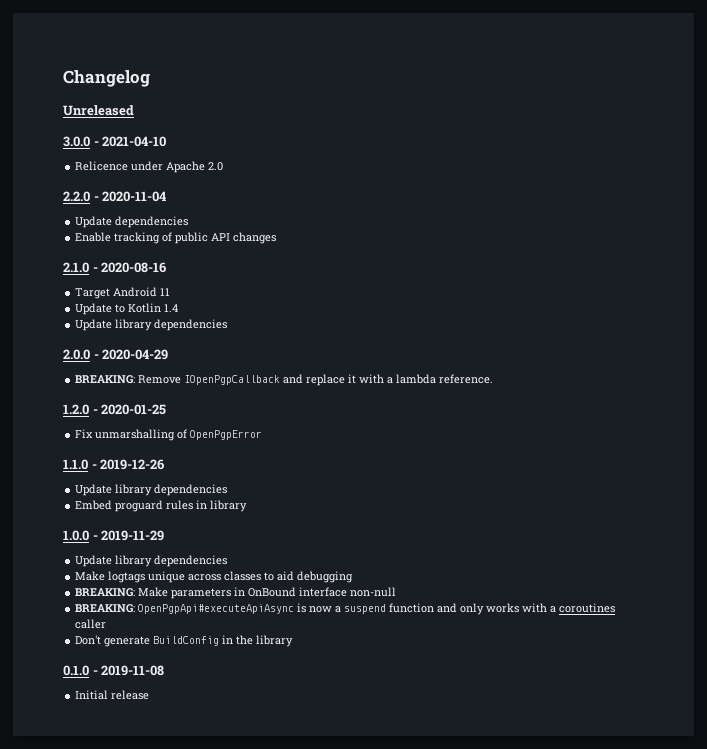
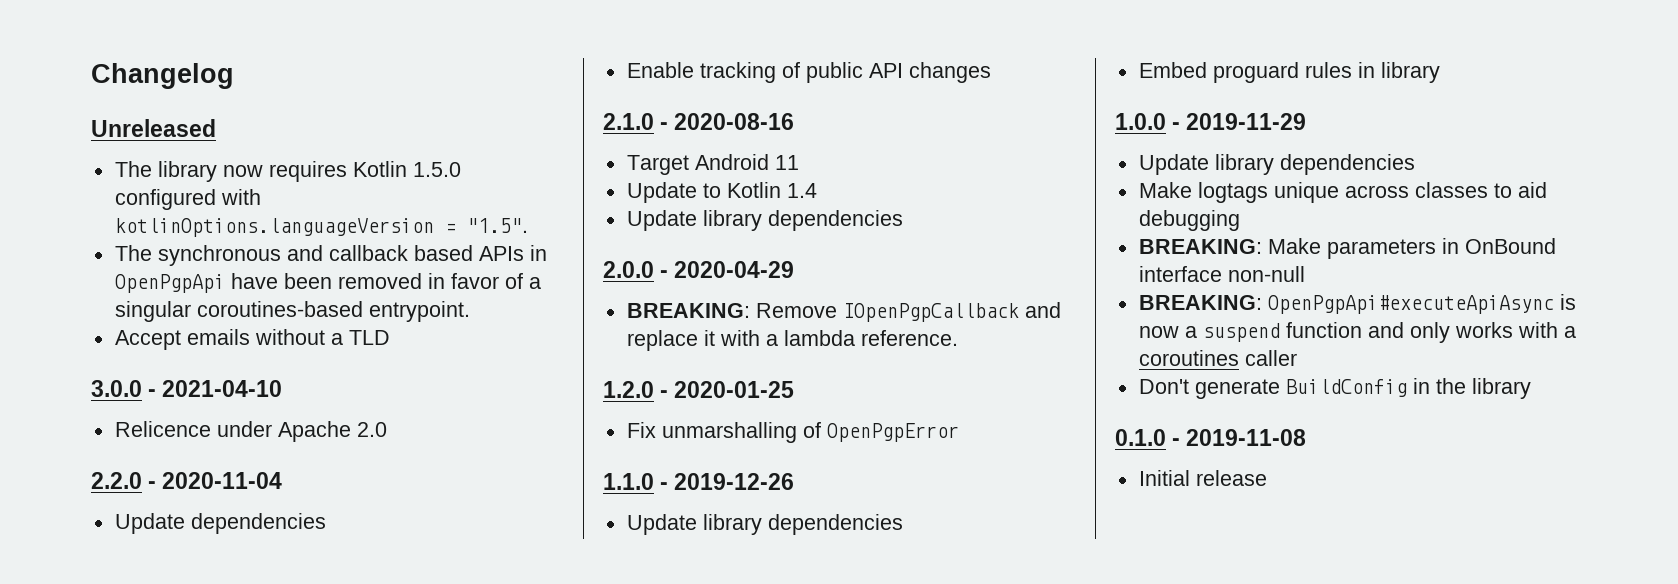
(134, 110) none -> [114,161,461,182] [114,189,261,210] [114,218,528,237] [114,245,547,266] [114,273,541,293] [114,301,470,322] [114,329,390,350] // The library now requires Kotlin 1.5.0 configured with kotlinOptions.languageVersion = "1.5". // The synchronous and callback based APIs in OpenPgpApi have been removed in favor of a singular coroutines-based entrypoint. // Accept emails without a TLD

